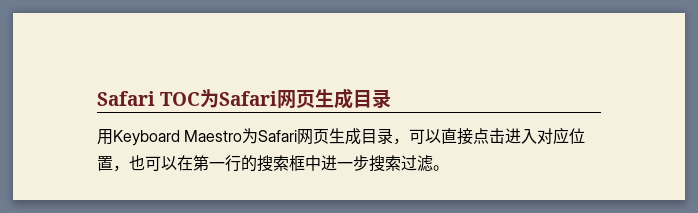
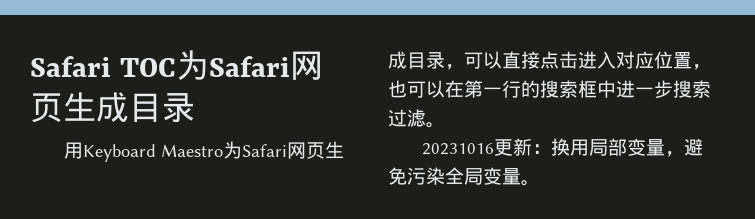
(449, 168) none -> [421,138,703,157] [388,167,540,186] // 20231016更新：换用局部变量，避免污染全局变量。

